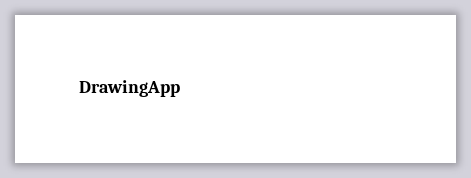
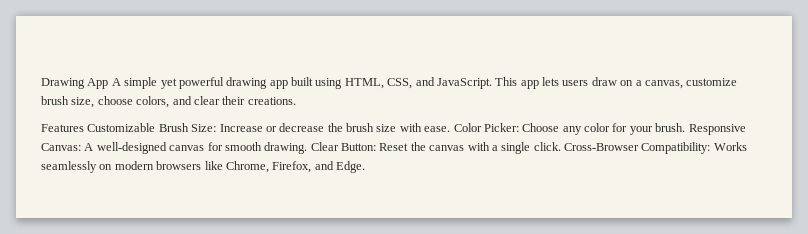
[79,80,180,97] DrawingApp -> [41,77,738,89] [41,96,296,108] [41,123,746,135] [41,142,747,154] [41,161,365,173] Drawing App A simple yet powerful drawing app built using HTML, CSS, and JavaScript. This app lets users draw on a canvas, customize brush size, choose colors, and clear their creations. // Features Customizable Brush Size: Increase or decrease the brush size with ease. Color Picker: Choose any color for your brush. Responsive Canvas: A well-designed canvas for smooth drawing. Clear Button: Reset the canvas with a single click. Cross-Browser Compatibility: Works seamlessly on modern browsers like Chrome, Firefox, and Edge.

